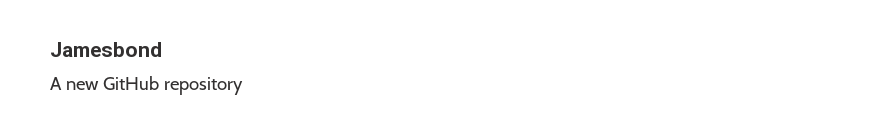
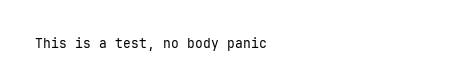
[50,42,162,57] [50,76,243,95] Jamesbond // A new GitHub repository -> [35,37,267,51] This is a test, no body panic

